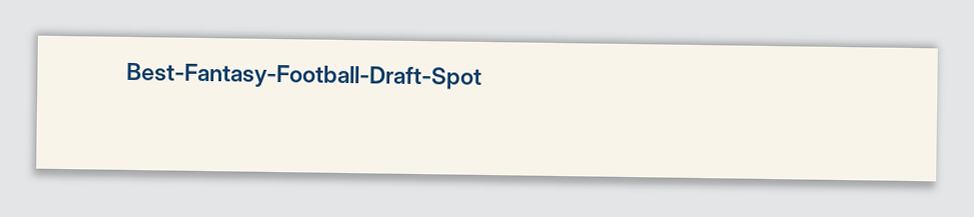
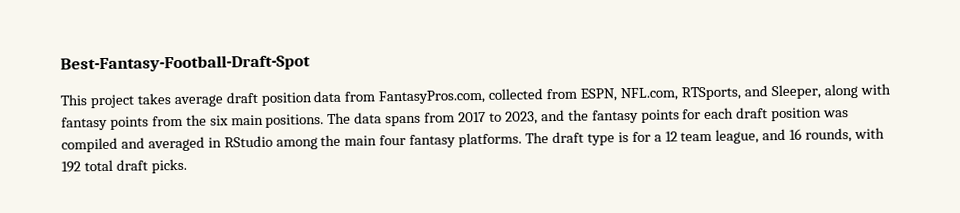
(482, 76) none -> [60,83,891,109] [61,107,850,131] [61,127,886,153] [61,158,187,174] // This project takes average draft position data from FantasyPros.com, collected from ESPN, NFL.com, RTSports, and Sleeper, along with fantasy points from the six main positions. The data spans from 2017 to 2023, and the fantasy points for each draft position was compiled and averaged in RStudio among the main four fantasy platforms. The draft type is for a 12 team league, and 16 rounds, with 192 total draft picks.

